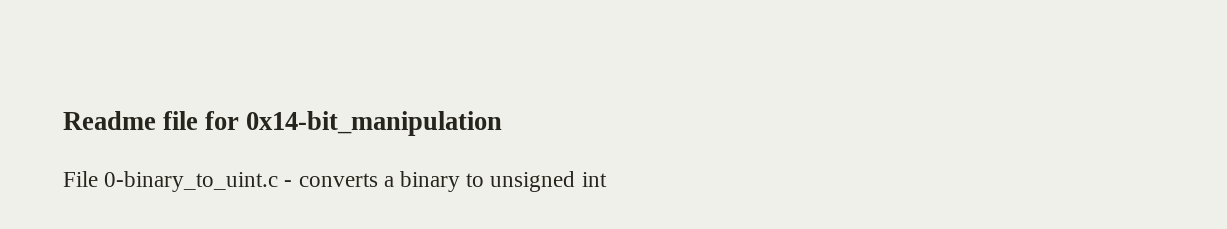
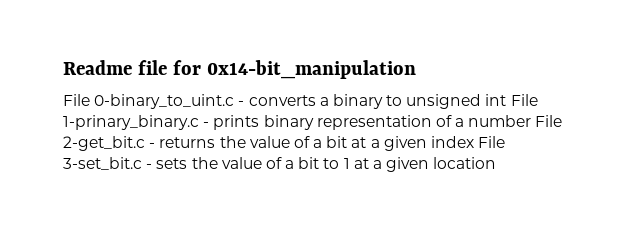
(607, 179) none -> [510,94,538,106] [63,115,563,130] [63,136,506,151] [63,157,497,172] File 1-prinary_binary.c - prints binary representation of a number File 2-get_bit.c - returns the value of a bit at a given index File 3-set_bit.c - sets the value of a bit to 1 at a given location

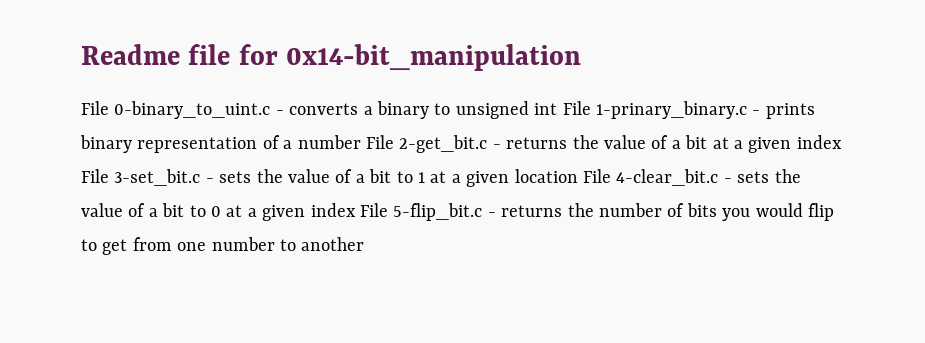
(497, 163) none -> [582,169,801,186] [81,203,834,221] [81,237,365,255] File 4-clear_bit.c - sets the value of a bit to 0 at a given index File 5-flip_bit.c - returns the number of bits you would flip to get from one number to another

